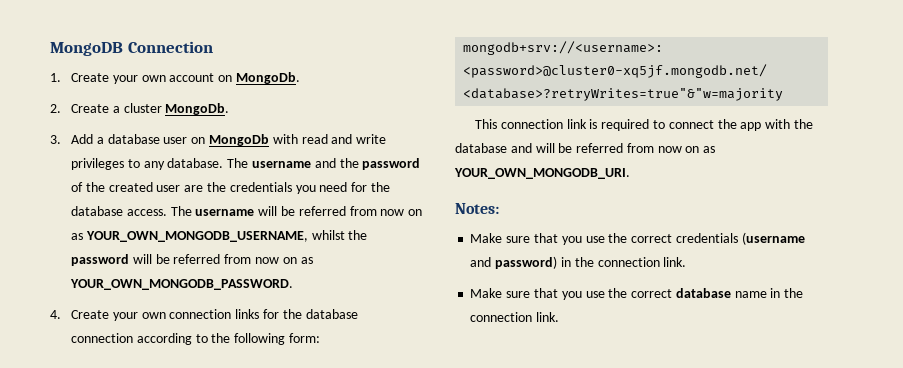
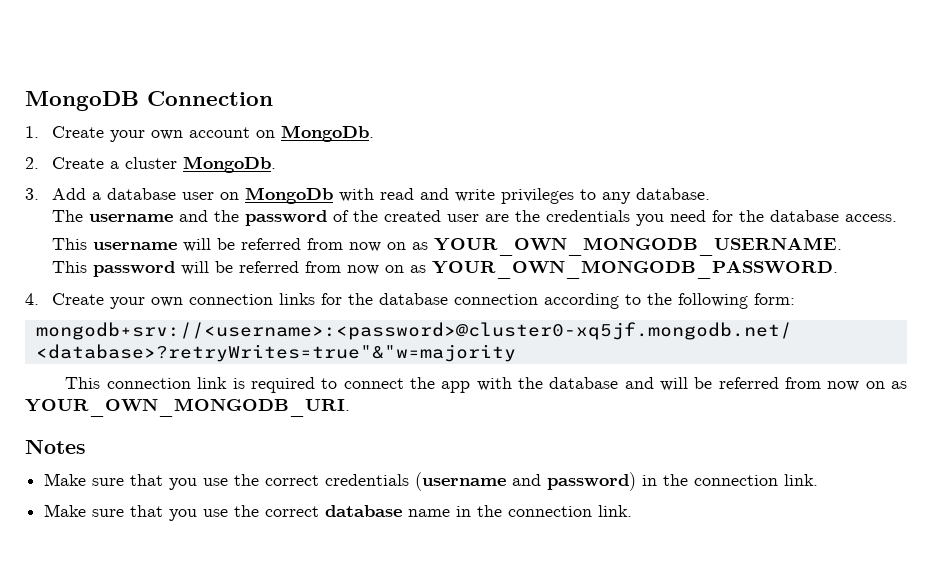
(224, 163) none -> (711, 194) //
[170,206,192,216] The -> [52,238,88,250] // This
[85,230,368,242] YOUR_OWN_MONGODB_USERNAME, whilst the -> [434,237,843,256] [52,261,88,273] YOUR_OWN_MONGODB_USERNAME. // This
[455,203,499,214] Notes: -> [25,439,86,454] Notes

